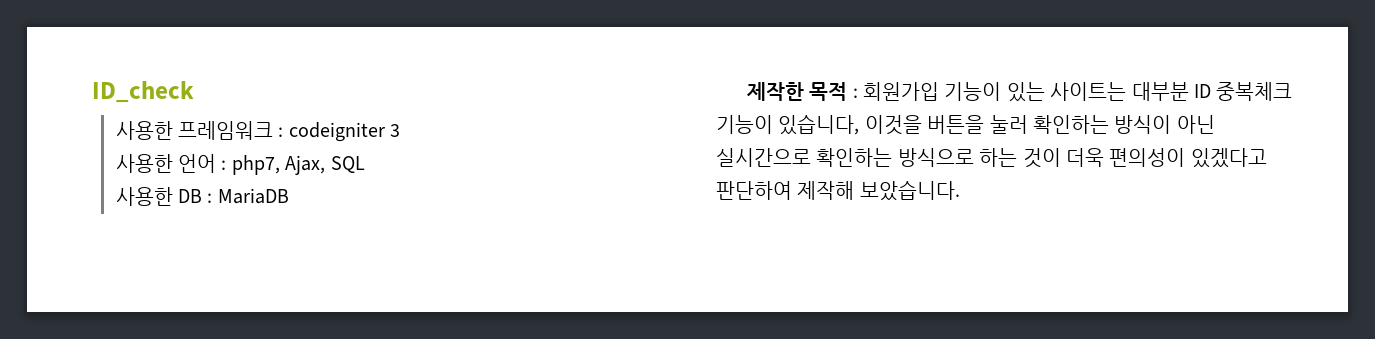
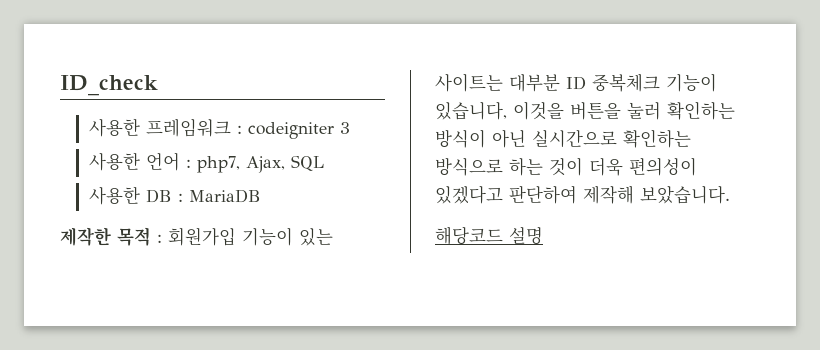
(960, 190) none -> [435,226,543,245] // 해당코드 설명

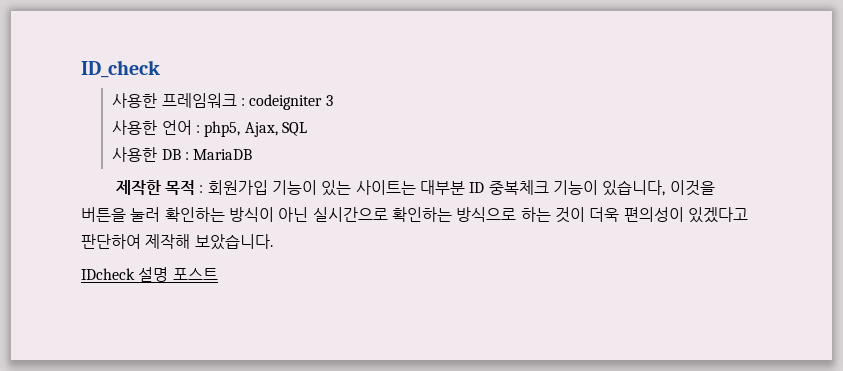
[196,156,240,173] php7, -> [204,121,241,137] php5,
[435,226,543,245] 해당코드 설명 -> [81,267,218,282] IDcheck 설명 포스트

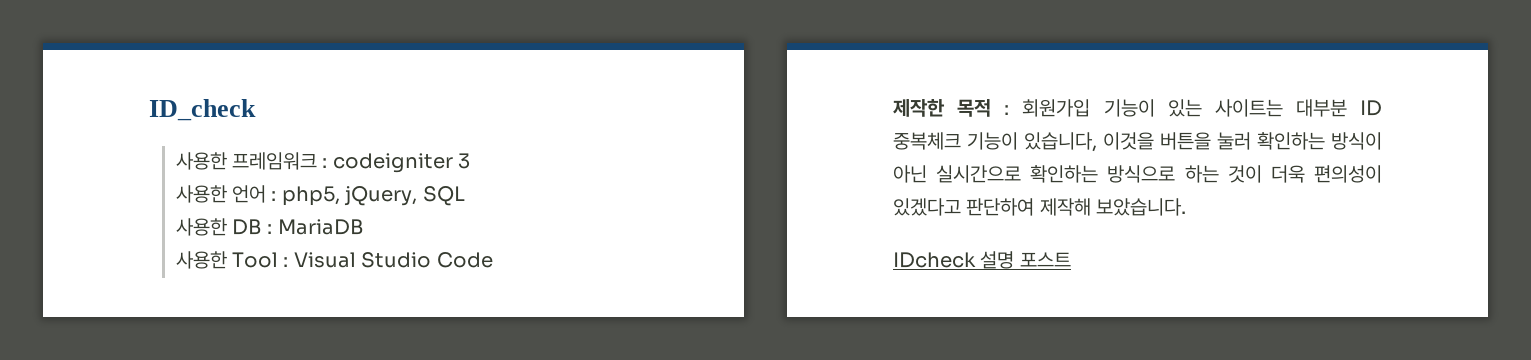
[244,122,278,137] Ajax, -> [344,186,418,206] jQuery,
(253, 154) none -> [175,251,493,269] // 사용한 Tool : Visual Studio Code

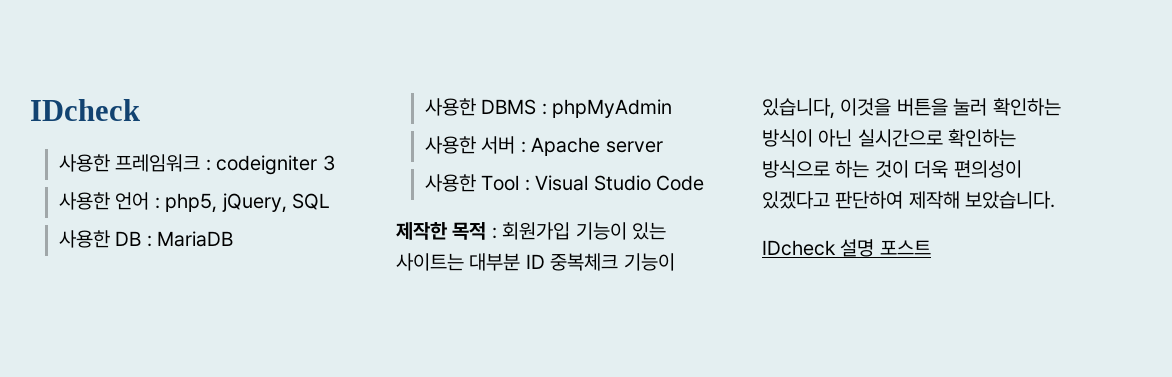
[149,99,256,121] ID_check -> [30,99,140,121] IDcheck
(364, 227) none -> [424,98,673,118] [424,136,663,156] // 사용한 DBMS : phpMyAdmin // 사용한 서버 : Apache server

